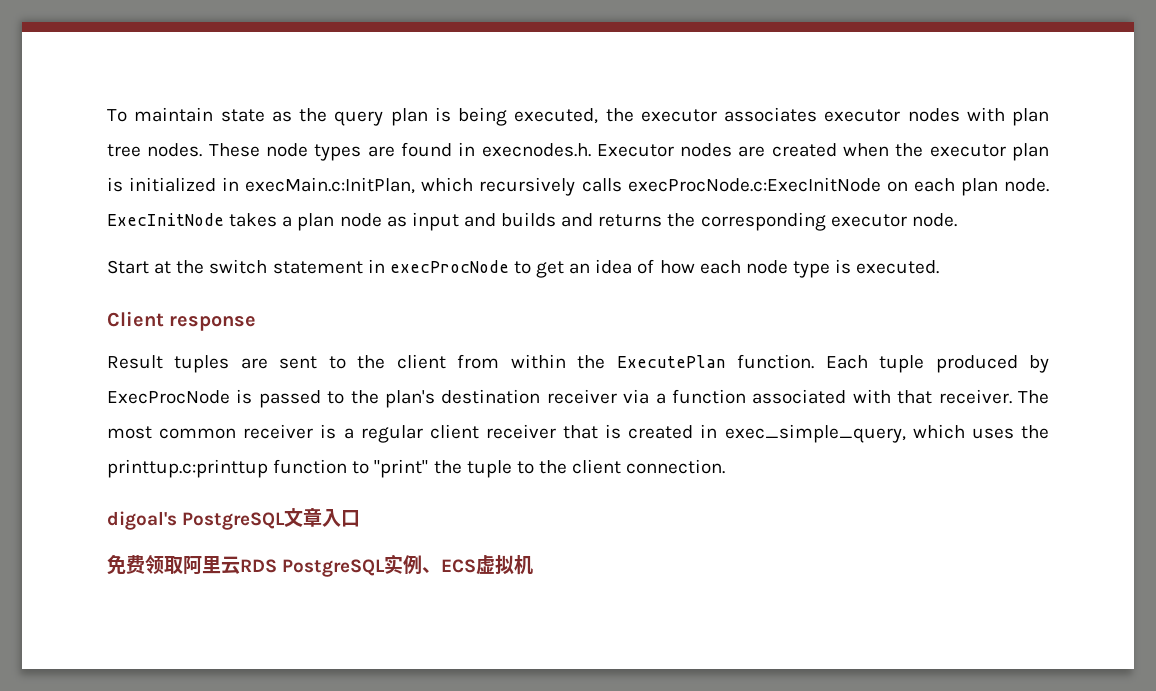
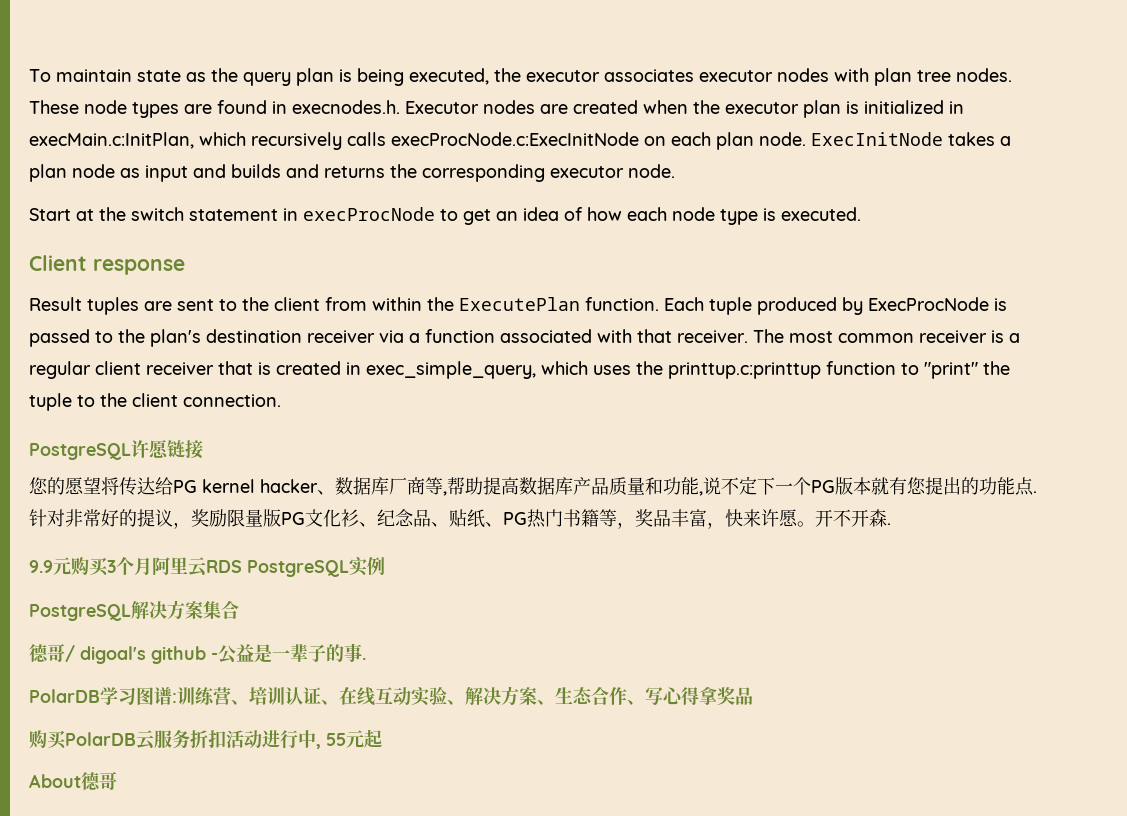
[107,508,361,530] [107,554,183,575] digoal's PostgreSQL文章入口 // 免费领取 -> [29,439,203,460] [29,476,1037,496] [29,509,891,529] [29,557,152,576] PostgreSQL许愿链接 // 您的愿望将传达给PG kernel hacker、数据库厂商等,帮助提高数据库产品质量和功能,说不定下一个PG版本就有您提出的功能点.针对非常好的提议，奖励限量版PG文化衫、纪念品、贴纸、PG热门书籍等，奖品丰富，快来许愿。开不开森. // 9.9元购买3个月
[422,555,534,575] 、ECS虚拟机 -> [29,600,239,621] [29,643,366,664] [29,686,753,706] [29,729,382,750] [29,772,117,790] // PostgreSQL解决方案集合 // 德哥/ digoal's github -公益是一辈子的事. // PolarDB学习图谱:训练营、培训认证、在线互动实验、解决方案、生态合作、写心得拿奖品 // 购买PolarDB云服务折扣活动进行中, 55元起 // About德哥

